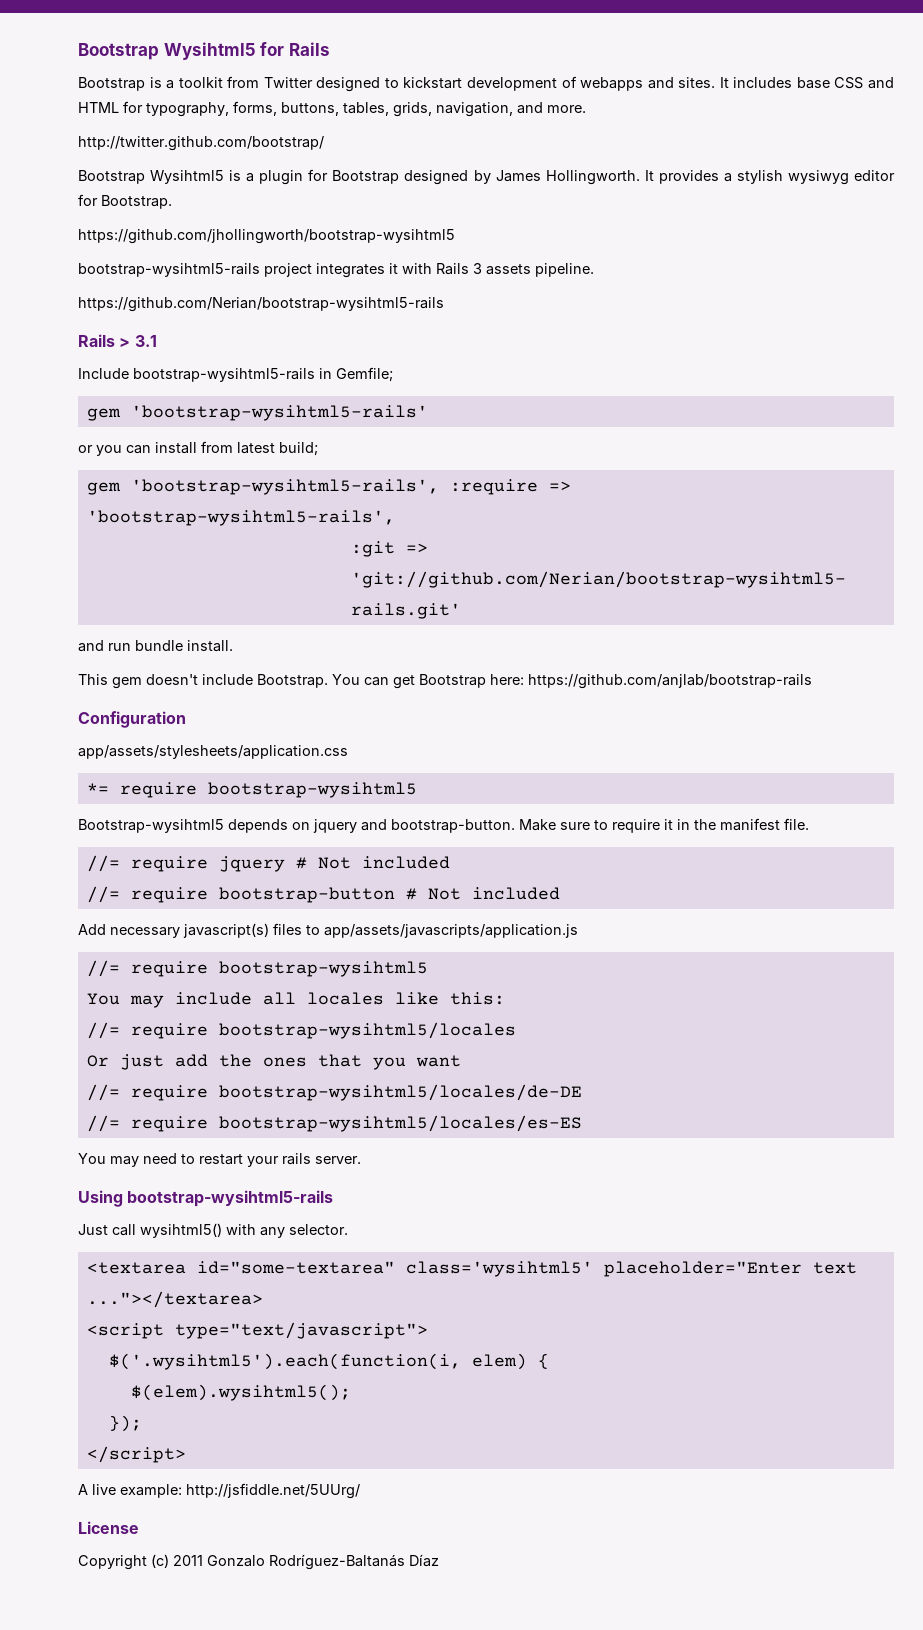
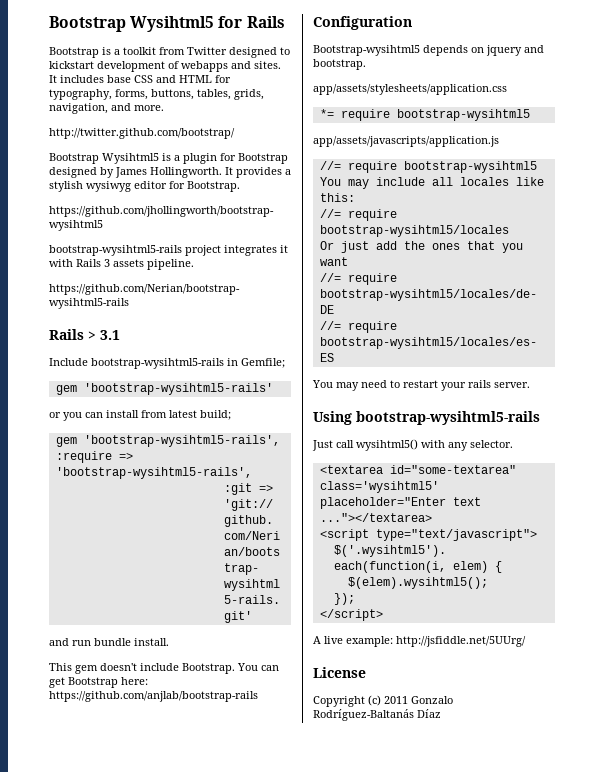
[78,745,348,759] [86,782,417,798] [78,818,809,833] [86,855,450,872] [86,886,560,903] [78,923,320,938] app/assets/stylesheets/application.css // *= require bootstrap-wysihtml5 // Bootstrap-wysihtml5 depends on jquery and bootstrap-button. Make sure to require it in the manifest file. // //= require jquery # Not included // //= require bootstrap-button # Not included // Add necessary javascript(s) files to -> [313,45,544,56] [313,59,366,70] [313,84,507,95] [319,109,530,121] Bootstrap-wysihtml5 depends on jquery and bootstrap. // app/assets/stylesheets/application.css // *= require bootstrap-wysihtml5 //

